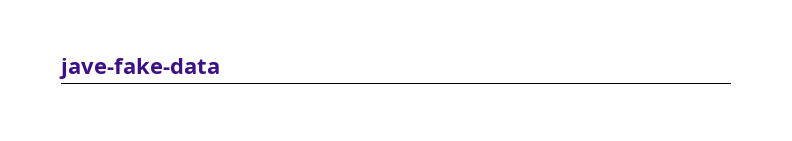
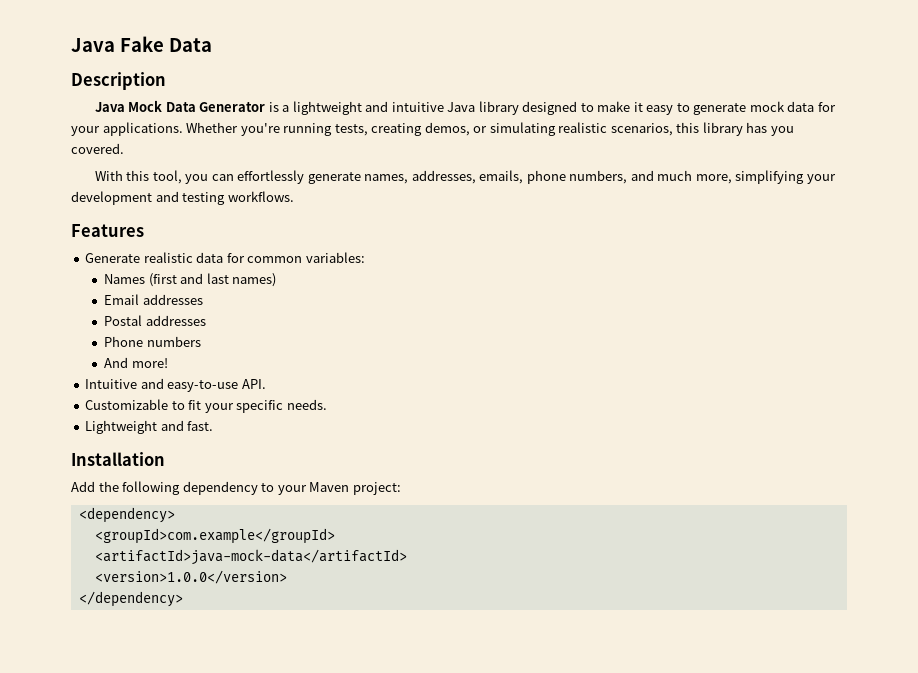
[59,58,220,79] jave-fake-data -> [71,36,212,52] [71,72,166,90] [94,100,836,115] [71,122,794,136] [71,143,124,154] [94,170,836,184] [71,191,294,205] [71,224,144,237] [85,252,365,263] [103,273,277,287] [103,294,203,305] [103,315,206,326] [103,336,201,347] [103,357,168,368] [85,378,266,392] [85,399,327,413] [85,420,214,434] [71,452,165,466] [71,481,401,495] [78,507,175,523] [94,528,335,544] [94,549,407,565] [94,570,287,584] [78,591,183,607] Java Fake Data // Description // Java Mock Data Generator is a lightweight and intuitive Java library designed to make it easy to generate mock data for your applications. Whether you're running tests, creating demos, or simulating realistic scenarios, this library has you covered. // With this tool, you can effortlessly generate names, addresses, emails, phone numbers, and much more, simplifying your development and testing workflows. // Features // Generate realistic data for common variables: // Names (first and last names) // Email addresses // Postal addresses // Phone numbers // And more! // Intuitive and easy-to-use API. // Customizable to fit your specific needs. // Lightweight and fast. // Installation // Add the following dependency to your Maven project: // <dependency> // <groupId>com.example</groupId> // <artifactId>java-mock-data</artifactId> // <version>1.0.0</version> // </dependency>

